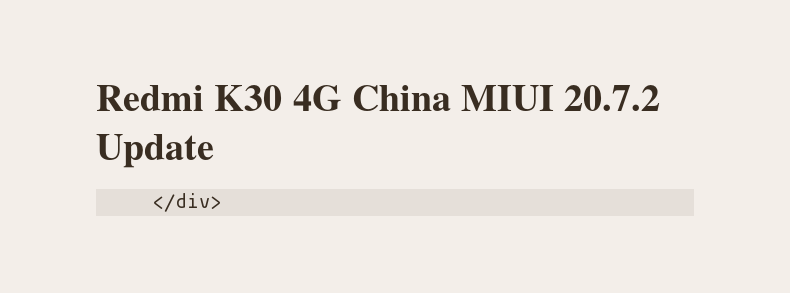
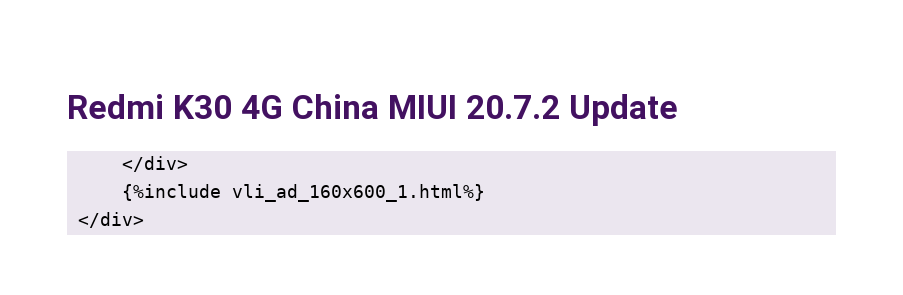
(221, 202) none -> [122,184,486,202] [78,212,145,228] // {%include vli_ad_160x600_1.html%} // </div>

